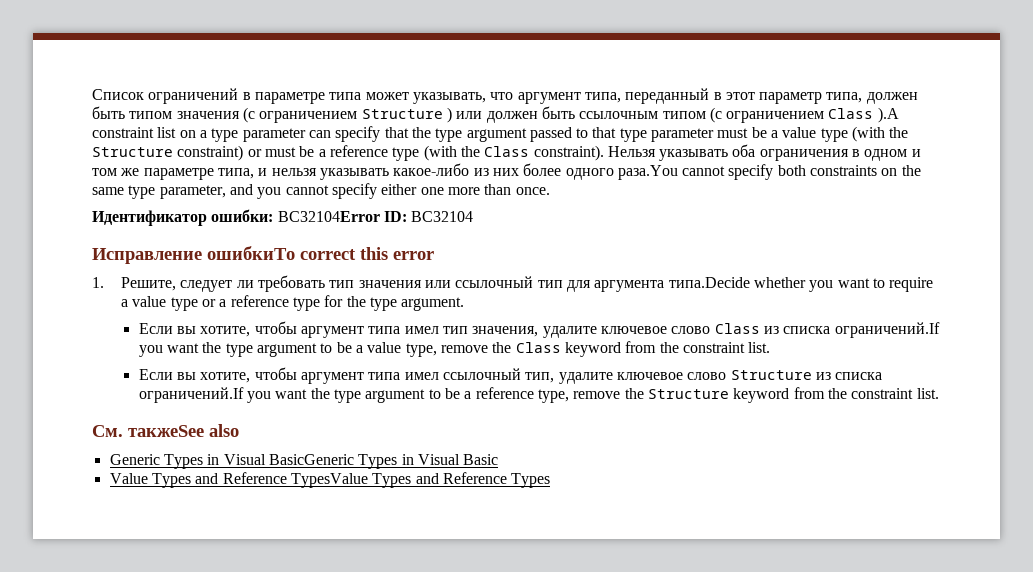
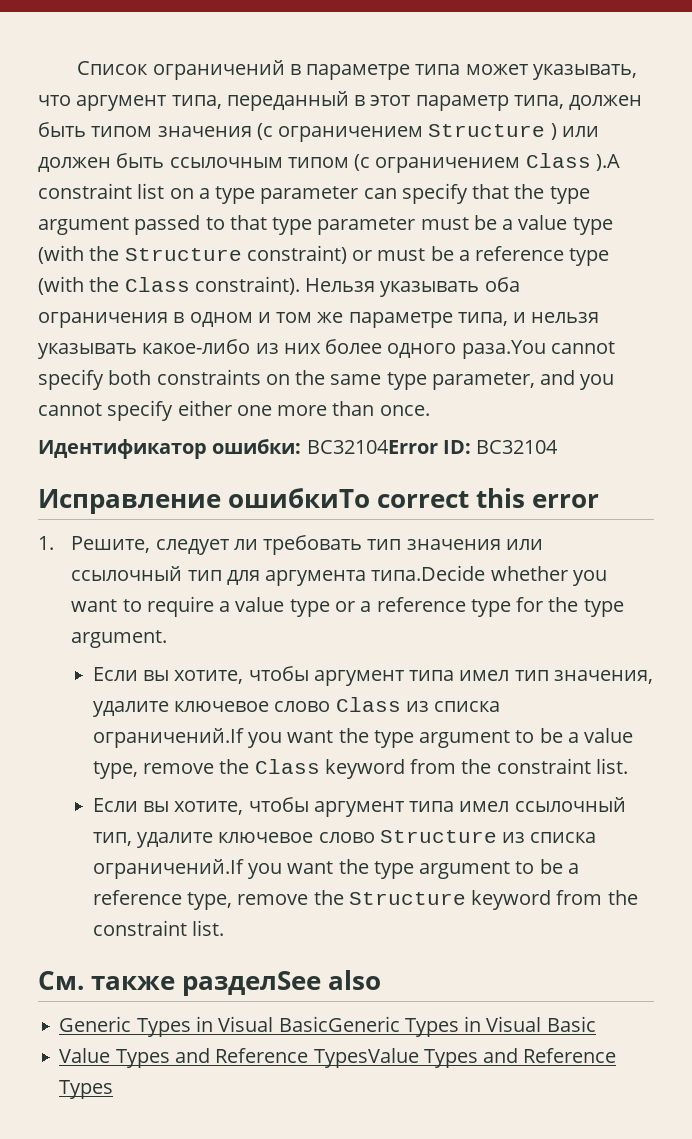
[128,425,204,437] такжеSee -> [91,971,322,996] также разделSee

